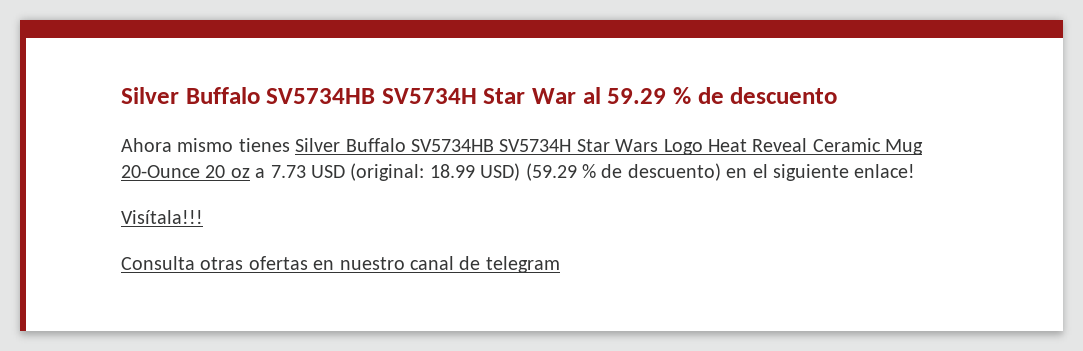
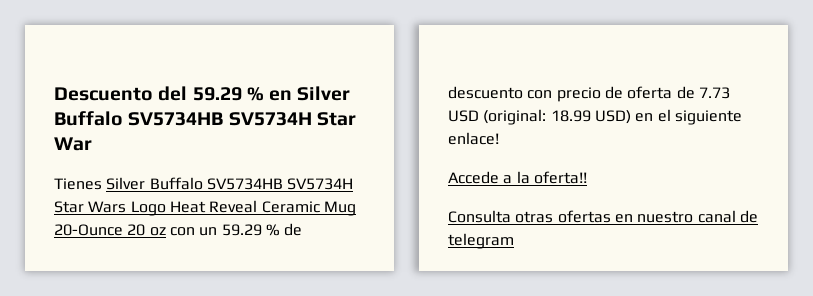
(121, 95) none -> [54,86,293,101] Descuento del 59.29 % en
[582,87,838,104] [121,138,290,152] al 59.29 % de descuento // Ahora mismo tienes -> [54,178,102,190] // Tienes
[255,168,266,178] a -> [169,223,303,236] [448,86,695,102] con un 59.29 % de descuento con precio de oferta de
[525,163,721,181] (59.29 % de descuento) -> (631, 117) none
[121,210,203,224] Visítala!!! -> [448,171,587,184] Accede a la oferta!!

